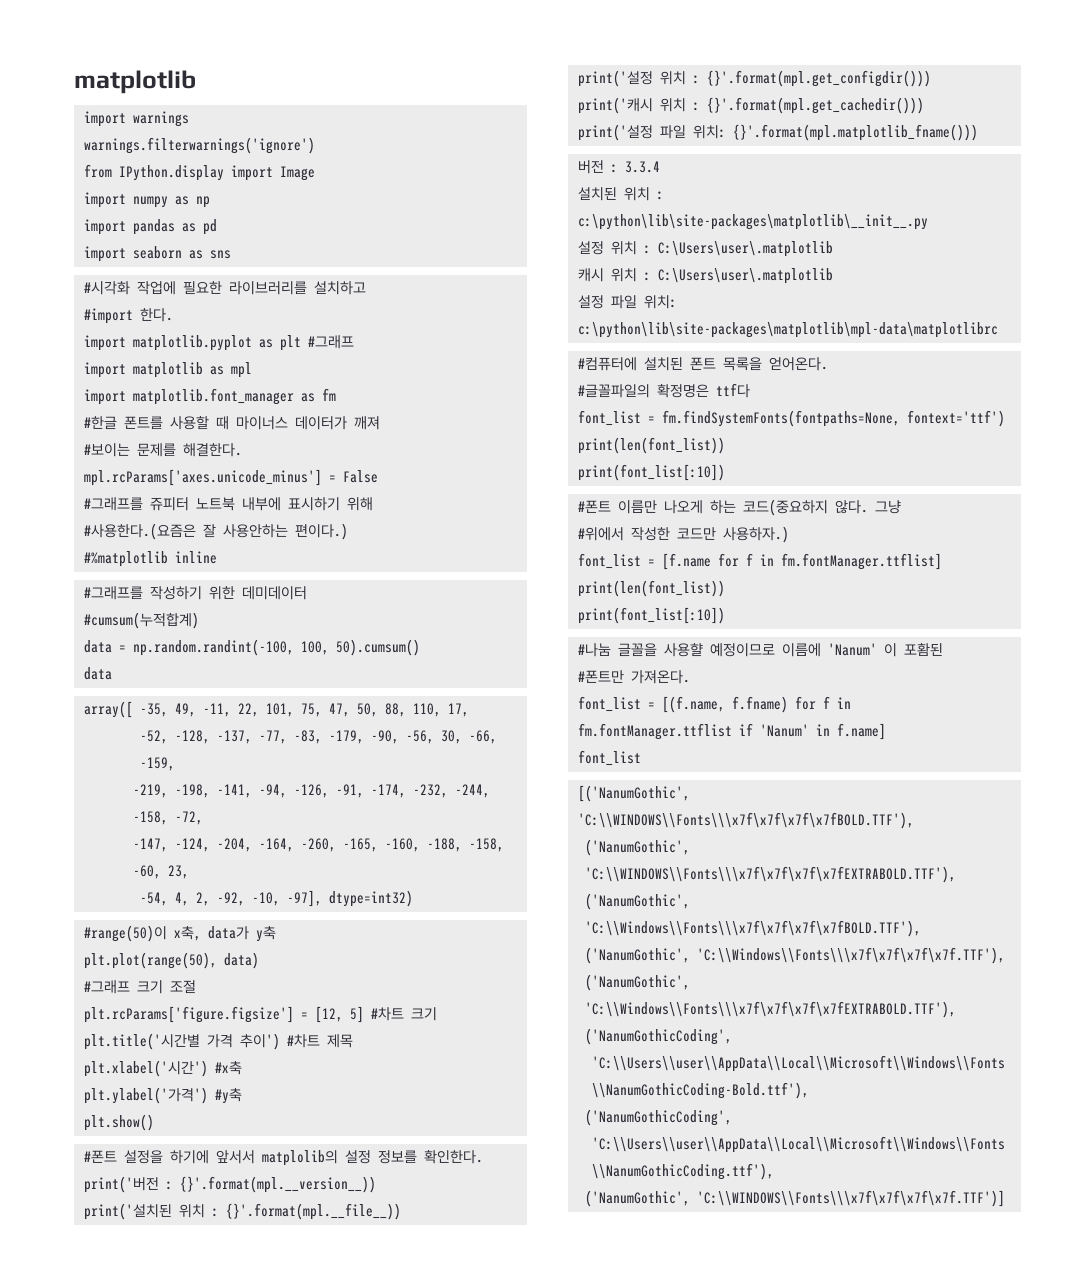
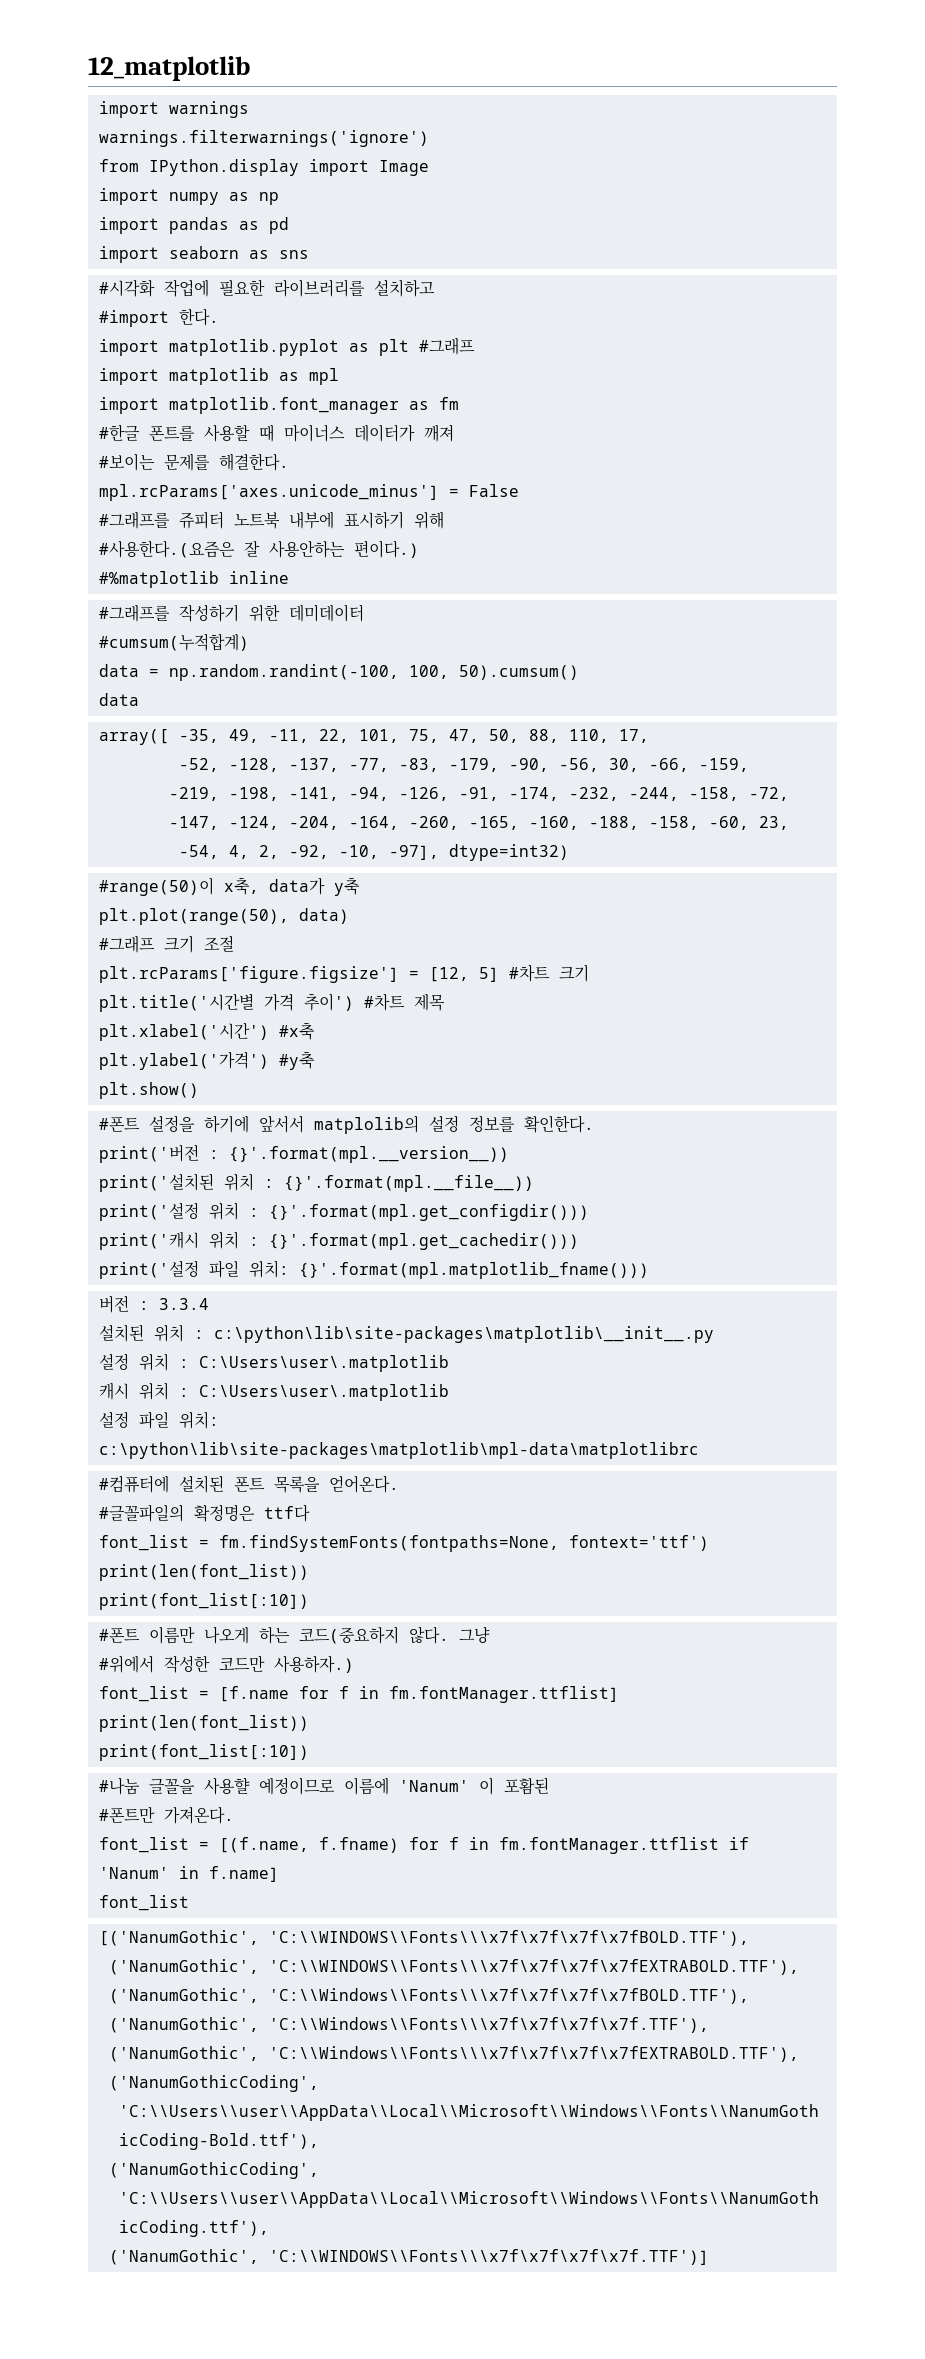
[74,70,196,94] matplotlib -> [88,56,250,81] 12_matplotlib

